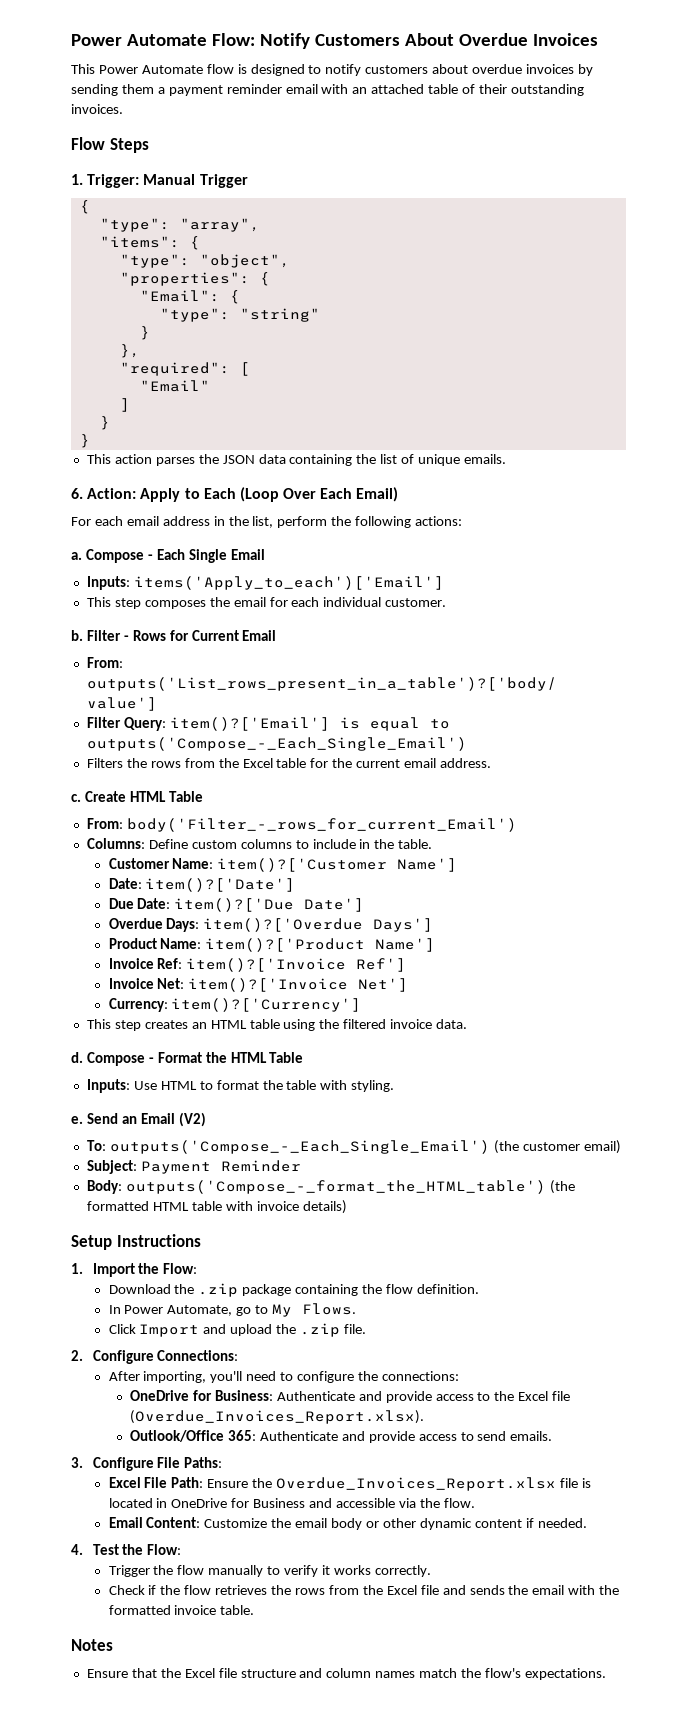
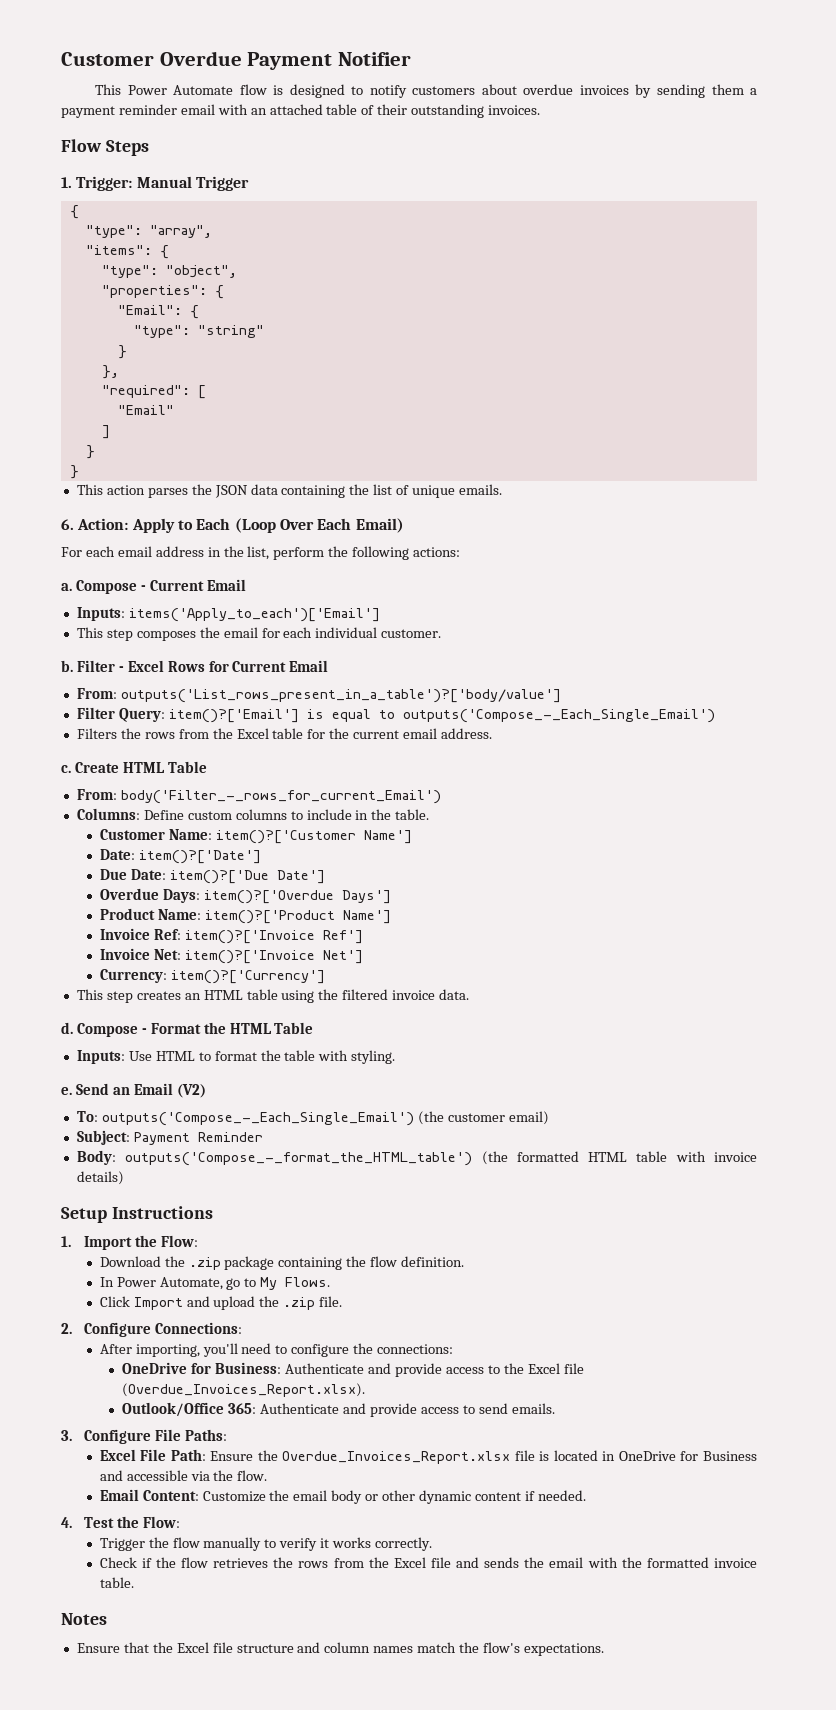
[71,33,598,49] Power Automate Flow: Notify Customers About Overdue Invoices -> [61,51,411,70] Customer Overdue Payment Notifier
[156,549,227,563] Each Single -> [149,580,204,591] Current
(129, 638) none -> [127,660,164,672] Excel

